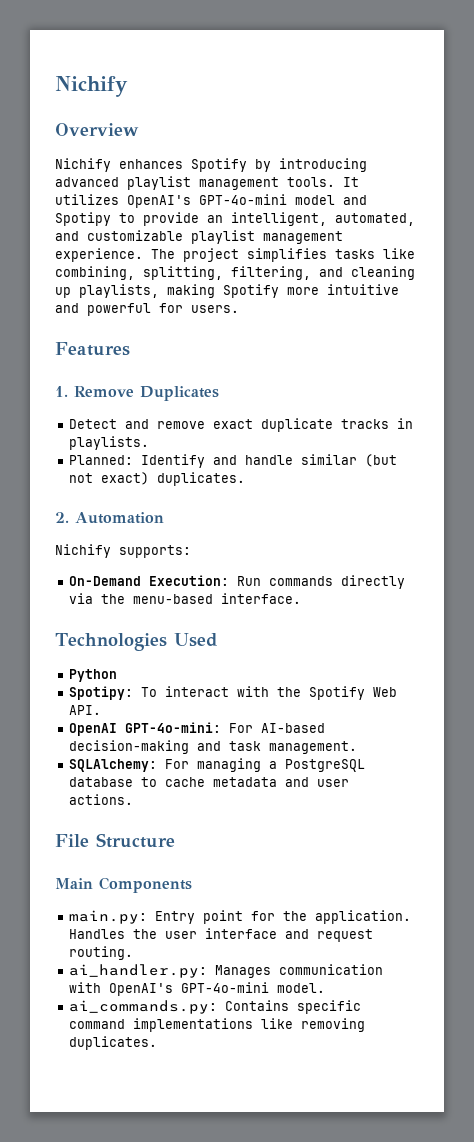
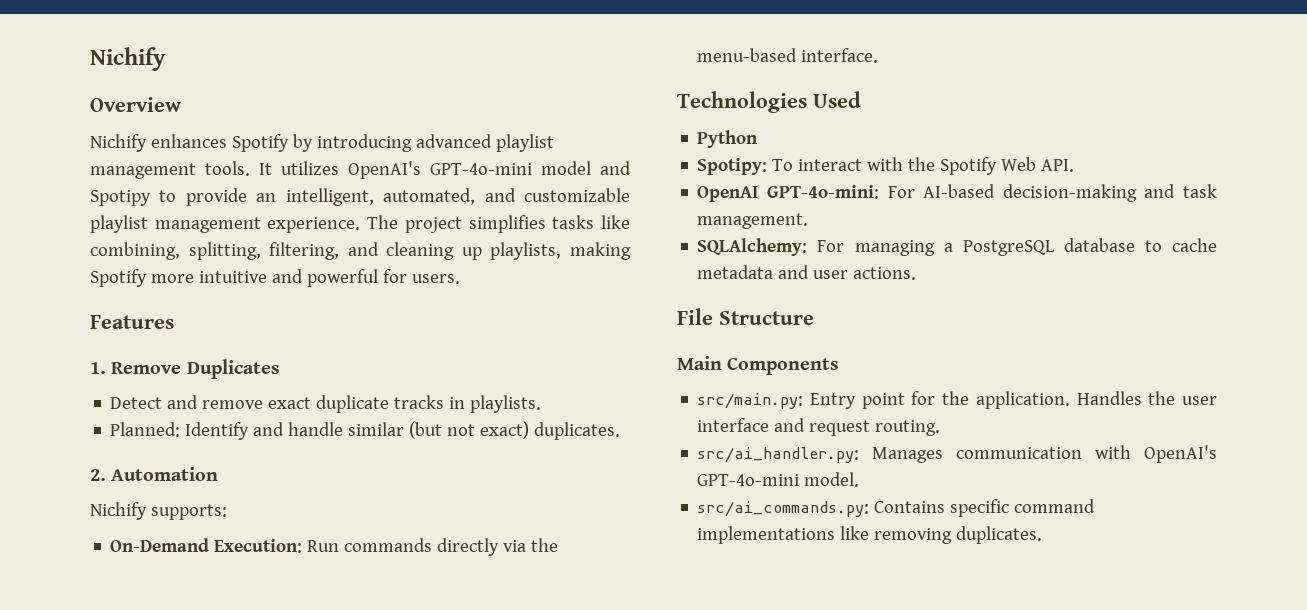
[69,910,148,924] main.py: -> [697,393,804,409] src/main.py:
[69,964,208,978] ai_handler.py: -> [697,447,860,463] src/ai_handler.py:
[69,1000,218,1014] ai_commands.py: -> [697,501,870,517] src/ai_commands.py:

